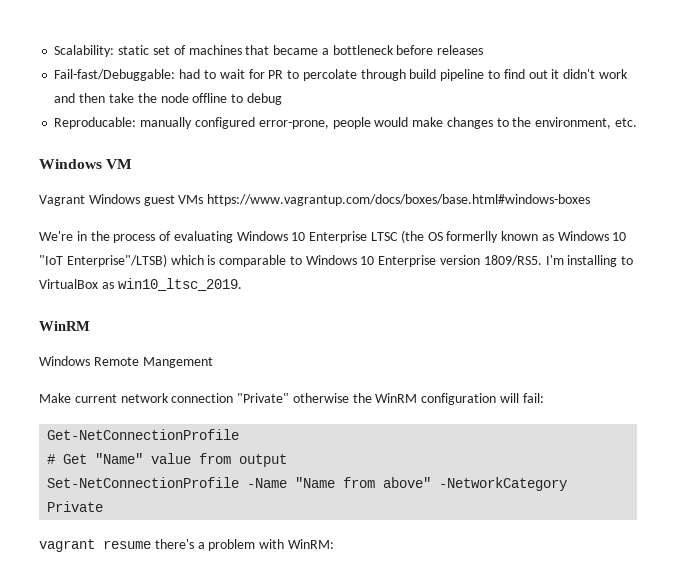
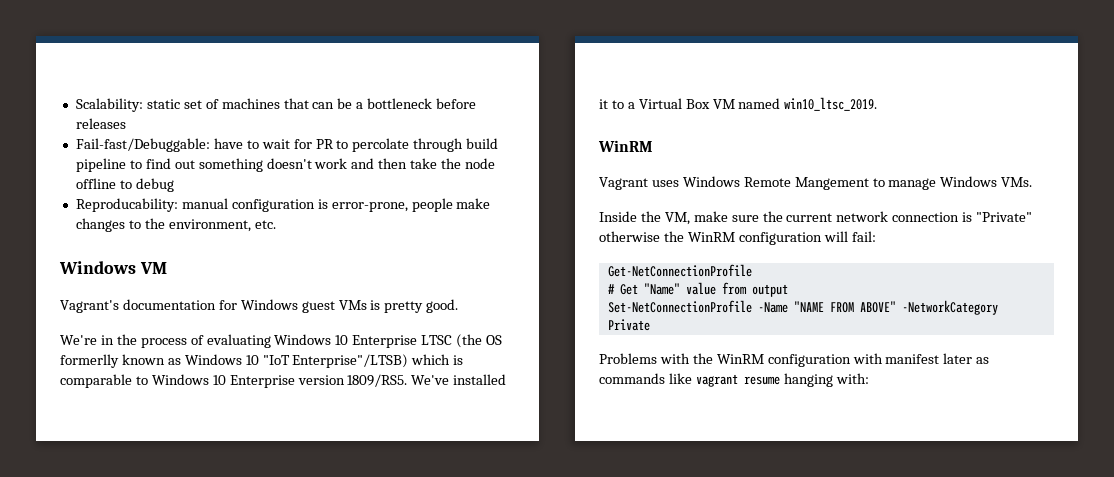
[273,45,319,55] became -> [312,98,353,109] can be
[179,69,201,79] had -> [213,138,243,149] have
[551,69,596,79] it didn't -> [198,158,312,172] something doesn't
[54,117,255,129] Reproducable: manually configured -> [75,198,328,212] Reproducability: manual configuration is
[374,117,409,127] would -> (453, 205) none
[39,194,591,206] Vagrant Windows guest VMs https://www.vagrantup.com/docs/boxes/base.html#windows-boxes -> [60,299,459,313] Vagrant's documentation for Windows guest VMs is pretty good.
[545,255,634,267] [39,279,114,289] I'm installing to VirtualBox as -> [411,374,507,385] [599,98,781,109] We've installed it to a Virtual Box VM named
(90, 326) none -> [599,177,679,190] Vagrant uses
[39,393,71,403] // Make -> [872,176,1033,190] [599,211,783,225] to manage Windows VMs. // Inside the VM, make sure the
(234, 398) none -> [962,212,973,222] is
[295,477,432,488] "Name from above" -> [793,301,896,313] "NAME FROM ABOVE"
[39,539,334,552] vagrant resume there's a problem with WinRM: -> [599,353,990,367] [599,373,869,387] Problems with the WinRM configuration with manifest later as commands like vagrant resume hanging with:

